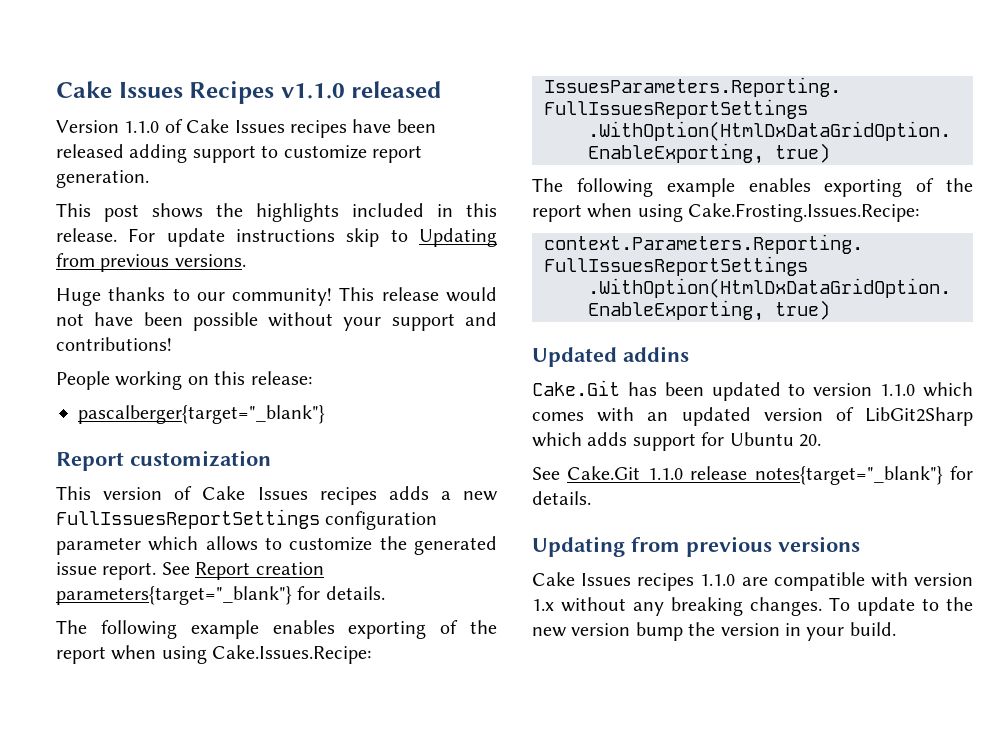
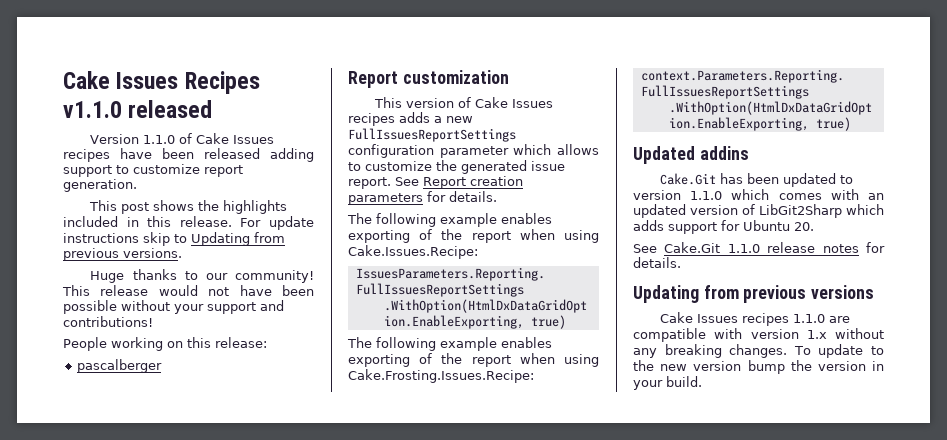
[78,405,325,424] pascalberger{target="_blank"} -> [76,359,162,373] pascalberger
[56,586,292,605] parameters{target="_blank"} -> [348,193,423,205] parameters
[754,466,943,485] notes{target="_blank"} -> [822,244,859,253] notes

